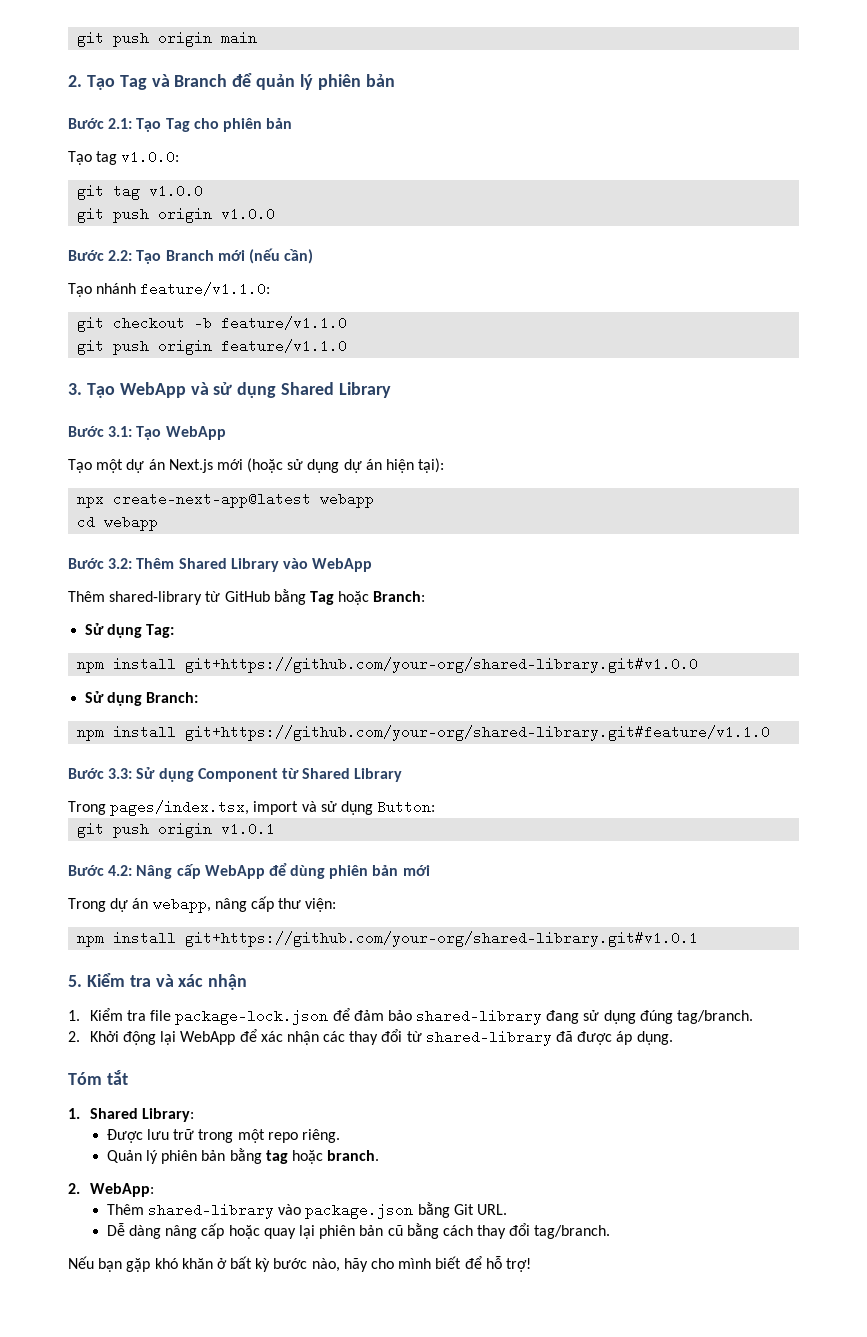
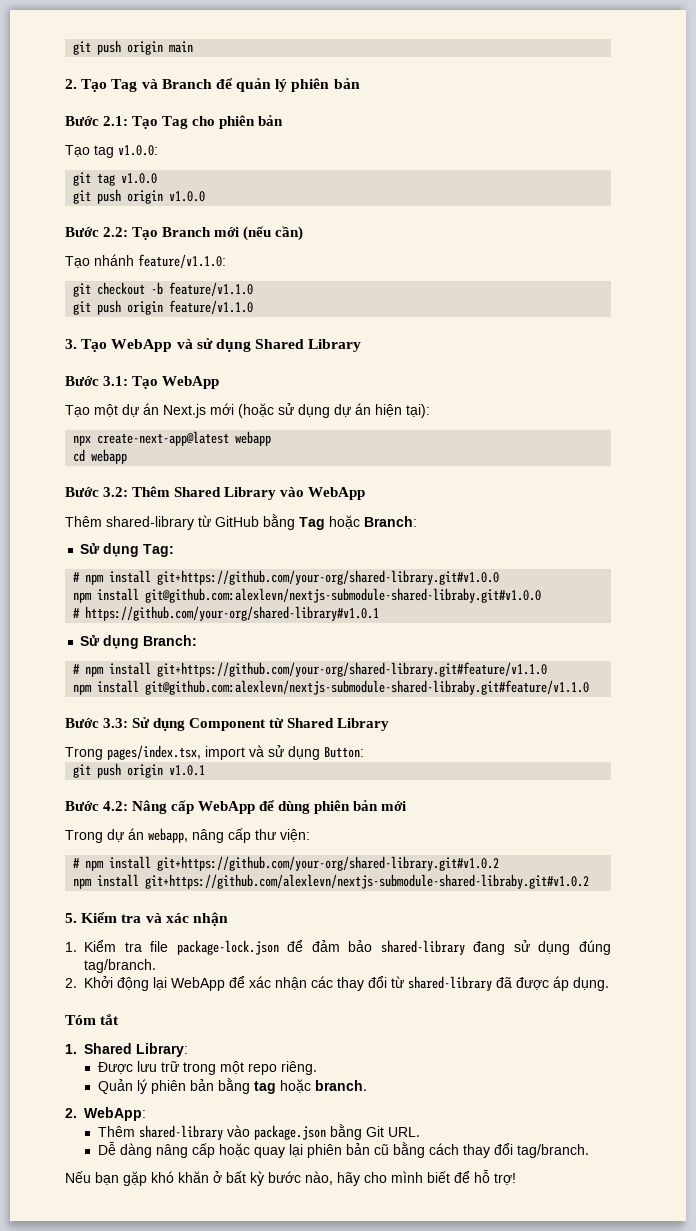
(175, 631) none -> [73,572,81,582] #
(699, 665) none -> [73,588,542,603] [73,606,380,621] // npm install git@github.com:alexlevn/nextjs-submodule-shared-libraby.git#v1.0.0 // # https://github.com/your-org/shared-library#v1.0.1
(199, 697) none -> [73,664,81,674] #
(771, 733) none -> [73,680,590,695] // npm install git@github.com:alexlevn/nextjs-submodule-shared-libraby.git#feature/v1.1.0
[77,931,699,947] npm install git+https://github.com/your-org/shared-library.git#v1.0.1 -> [73,856,500,871] [73,874,590,889] # npm install git+https://github.com/your-org/shared-library.git#v1.0.2 // npm install git+https://github.com/alexlevn/nextjs-submodule-shared-libraby.git#v1.0.2

